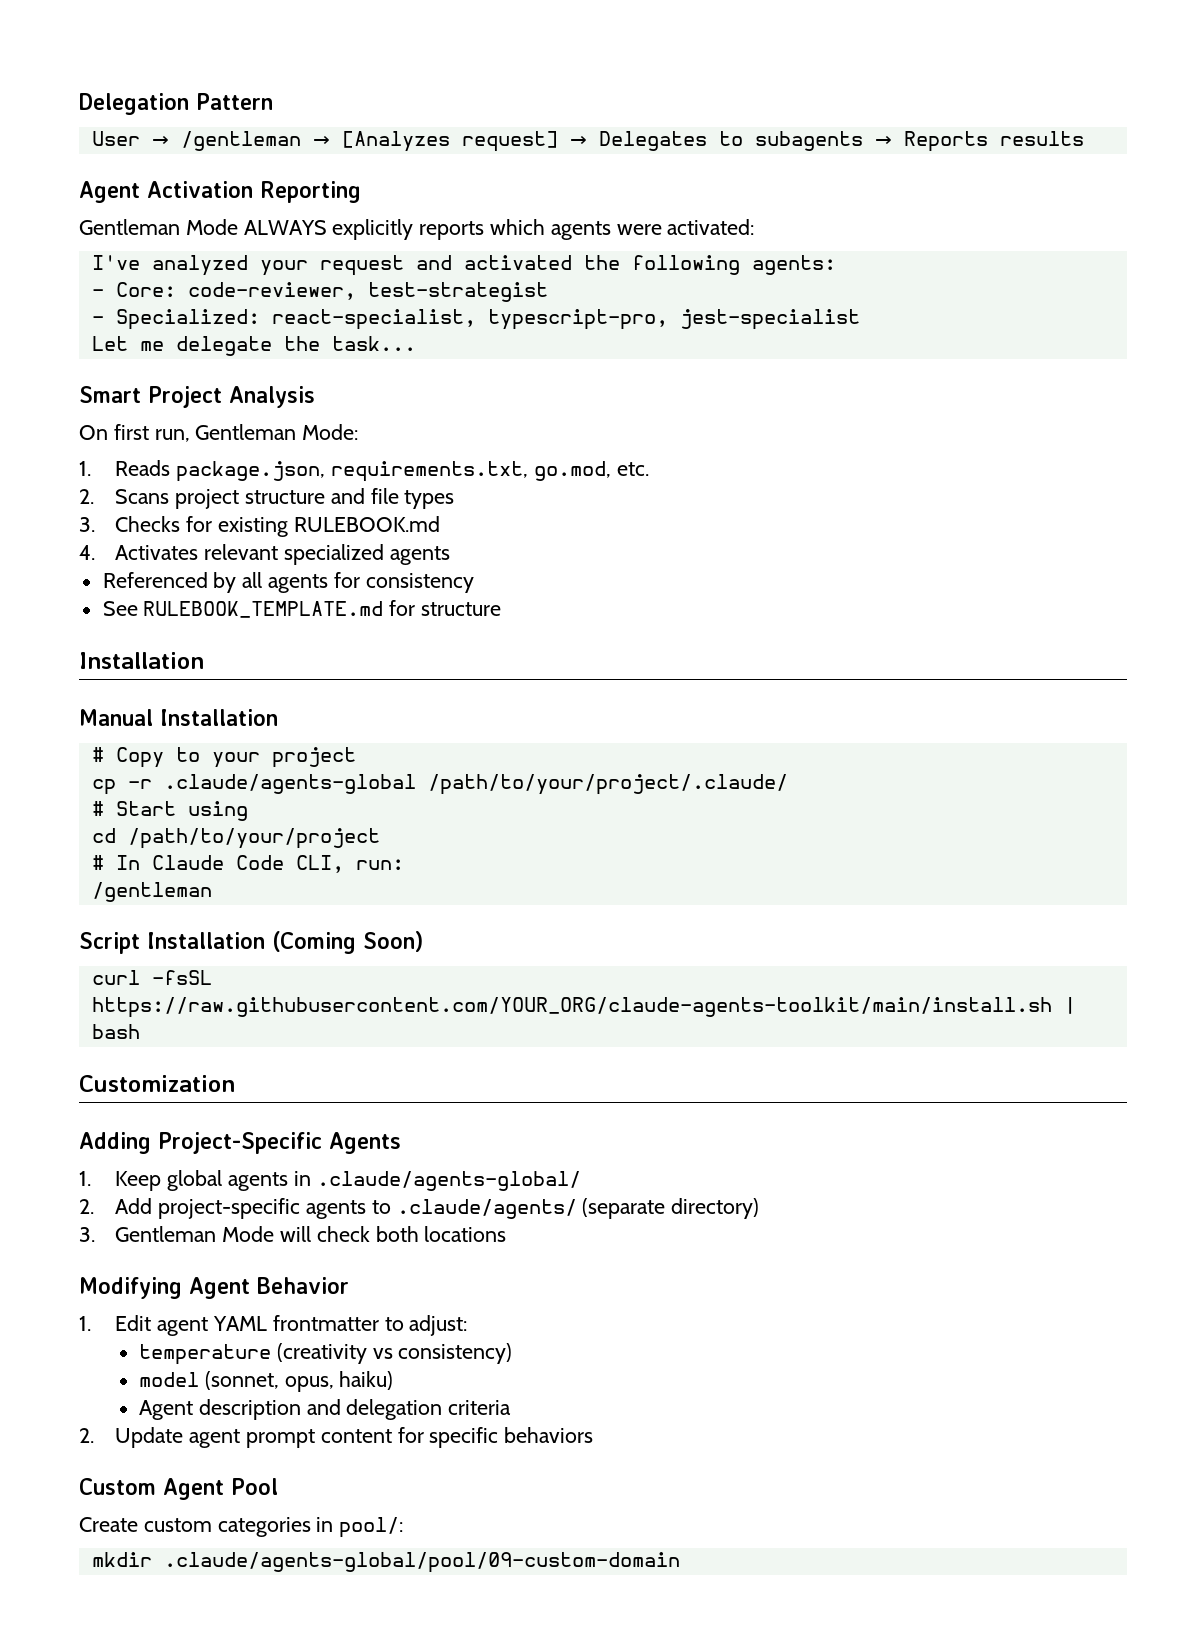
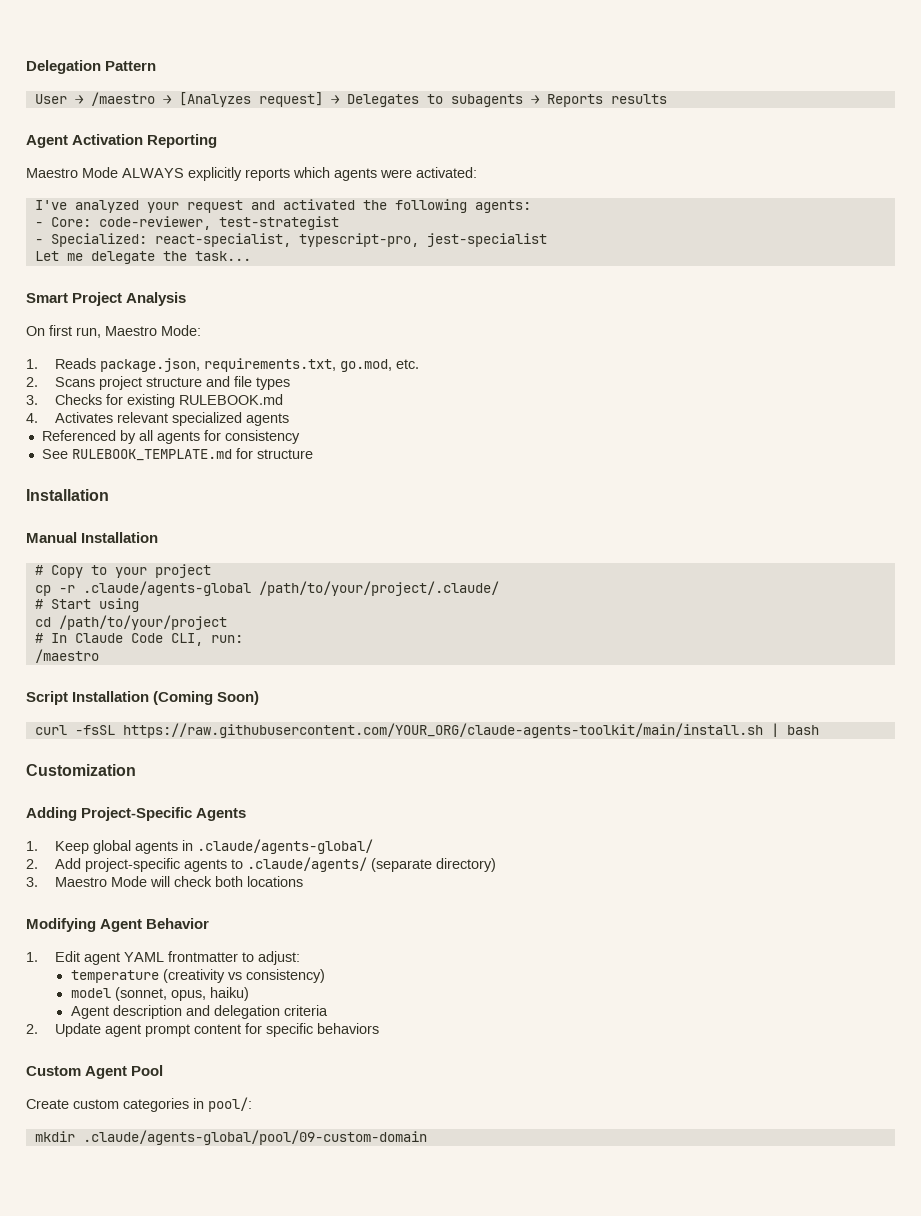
[180,131,301,151] /gentleman -> [90,92,155,106] /maestro
[79,219,180,235] Gentleman -> [26,168,78,178] Maestro
[195,424,297,440] Gentleman -> [105,326,157,336] Maestro
[91,882,212,902] /gentleman -> [34,649,99,663] /maestro
[115,1226,217,1242] Gentleman -> [54,877,107,887] Maestro

